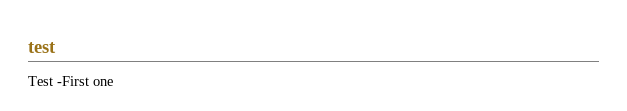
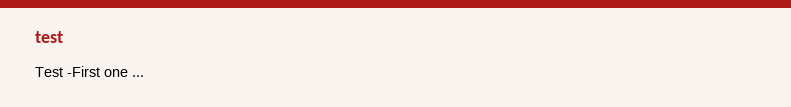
(113, 82) none -> [132,75,144,77] ...

